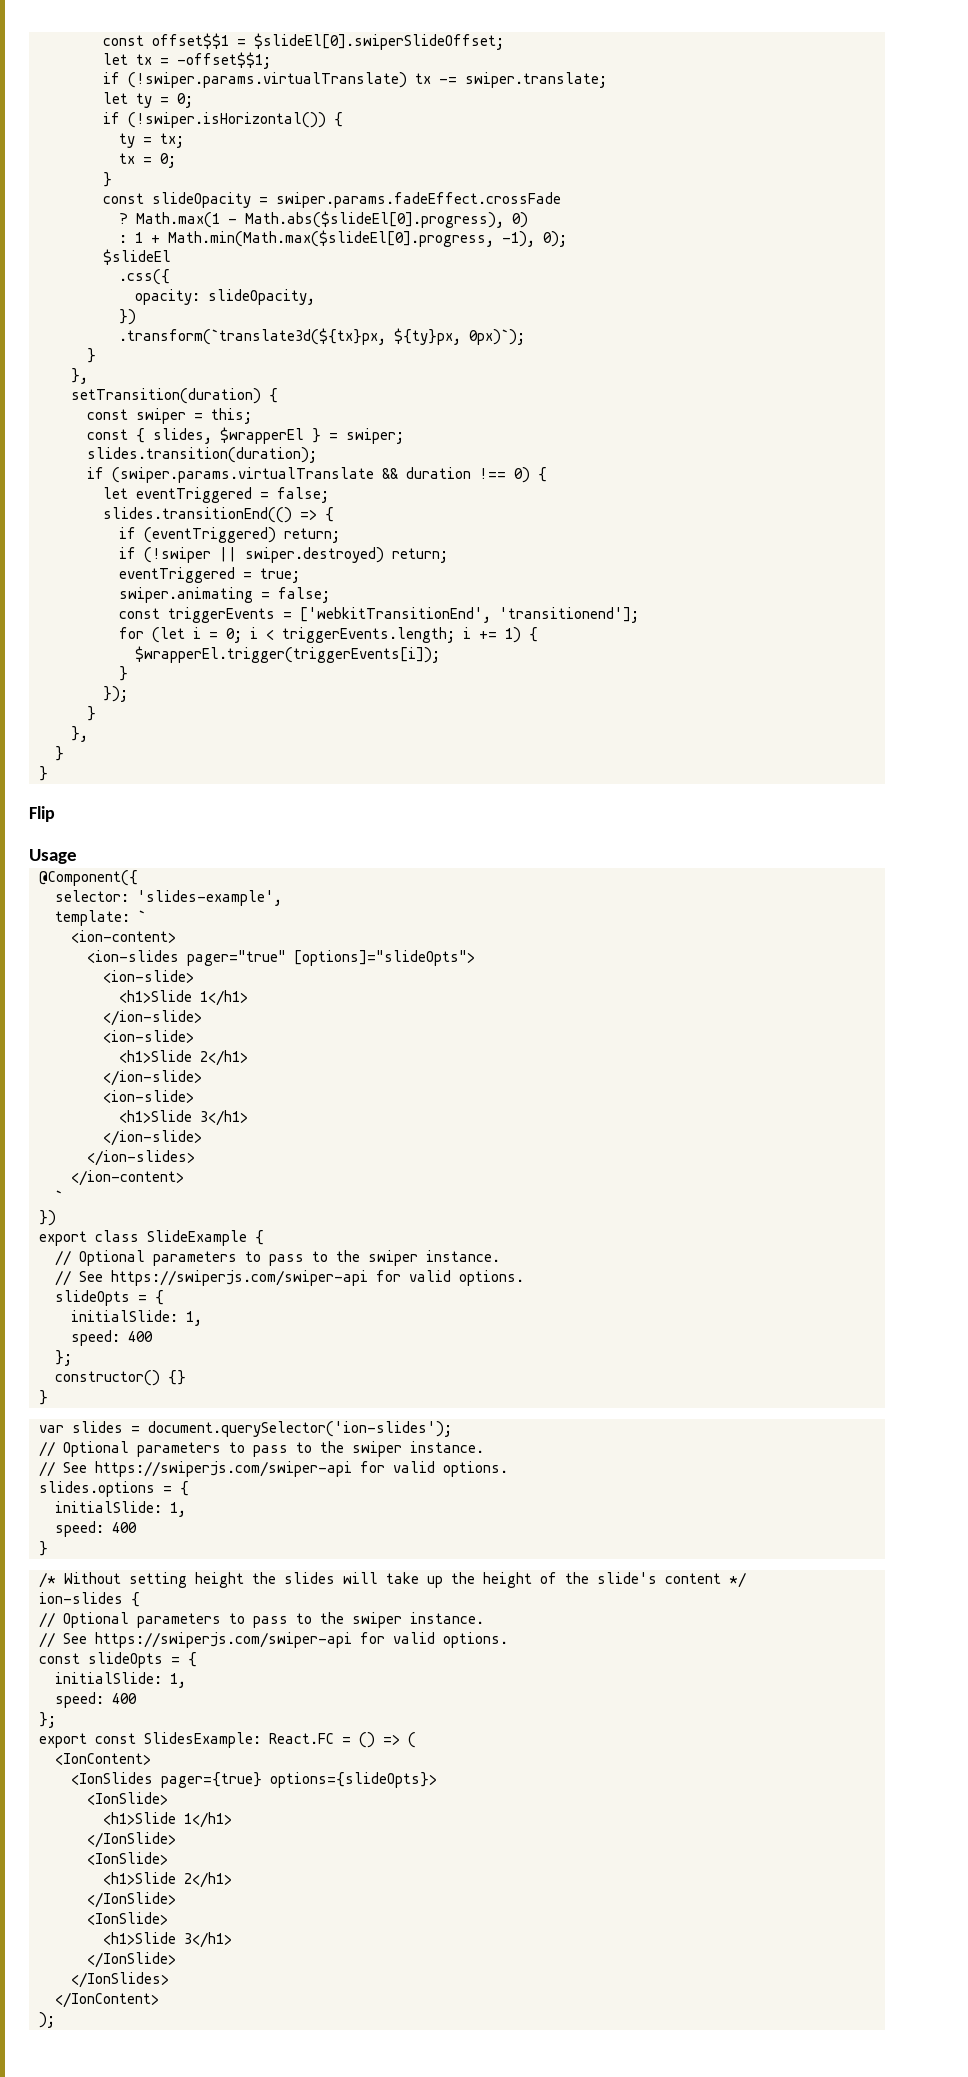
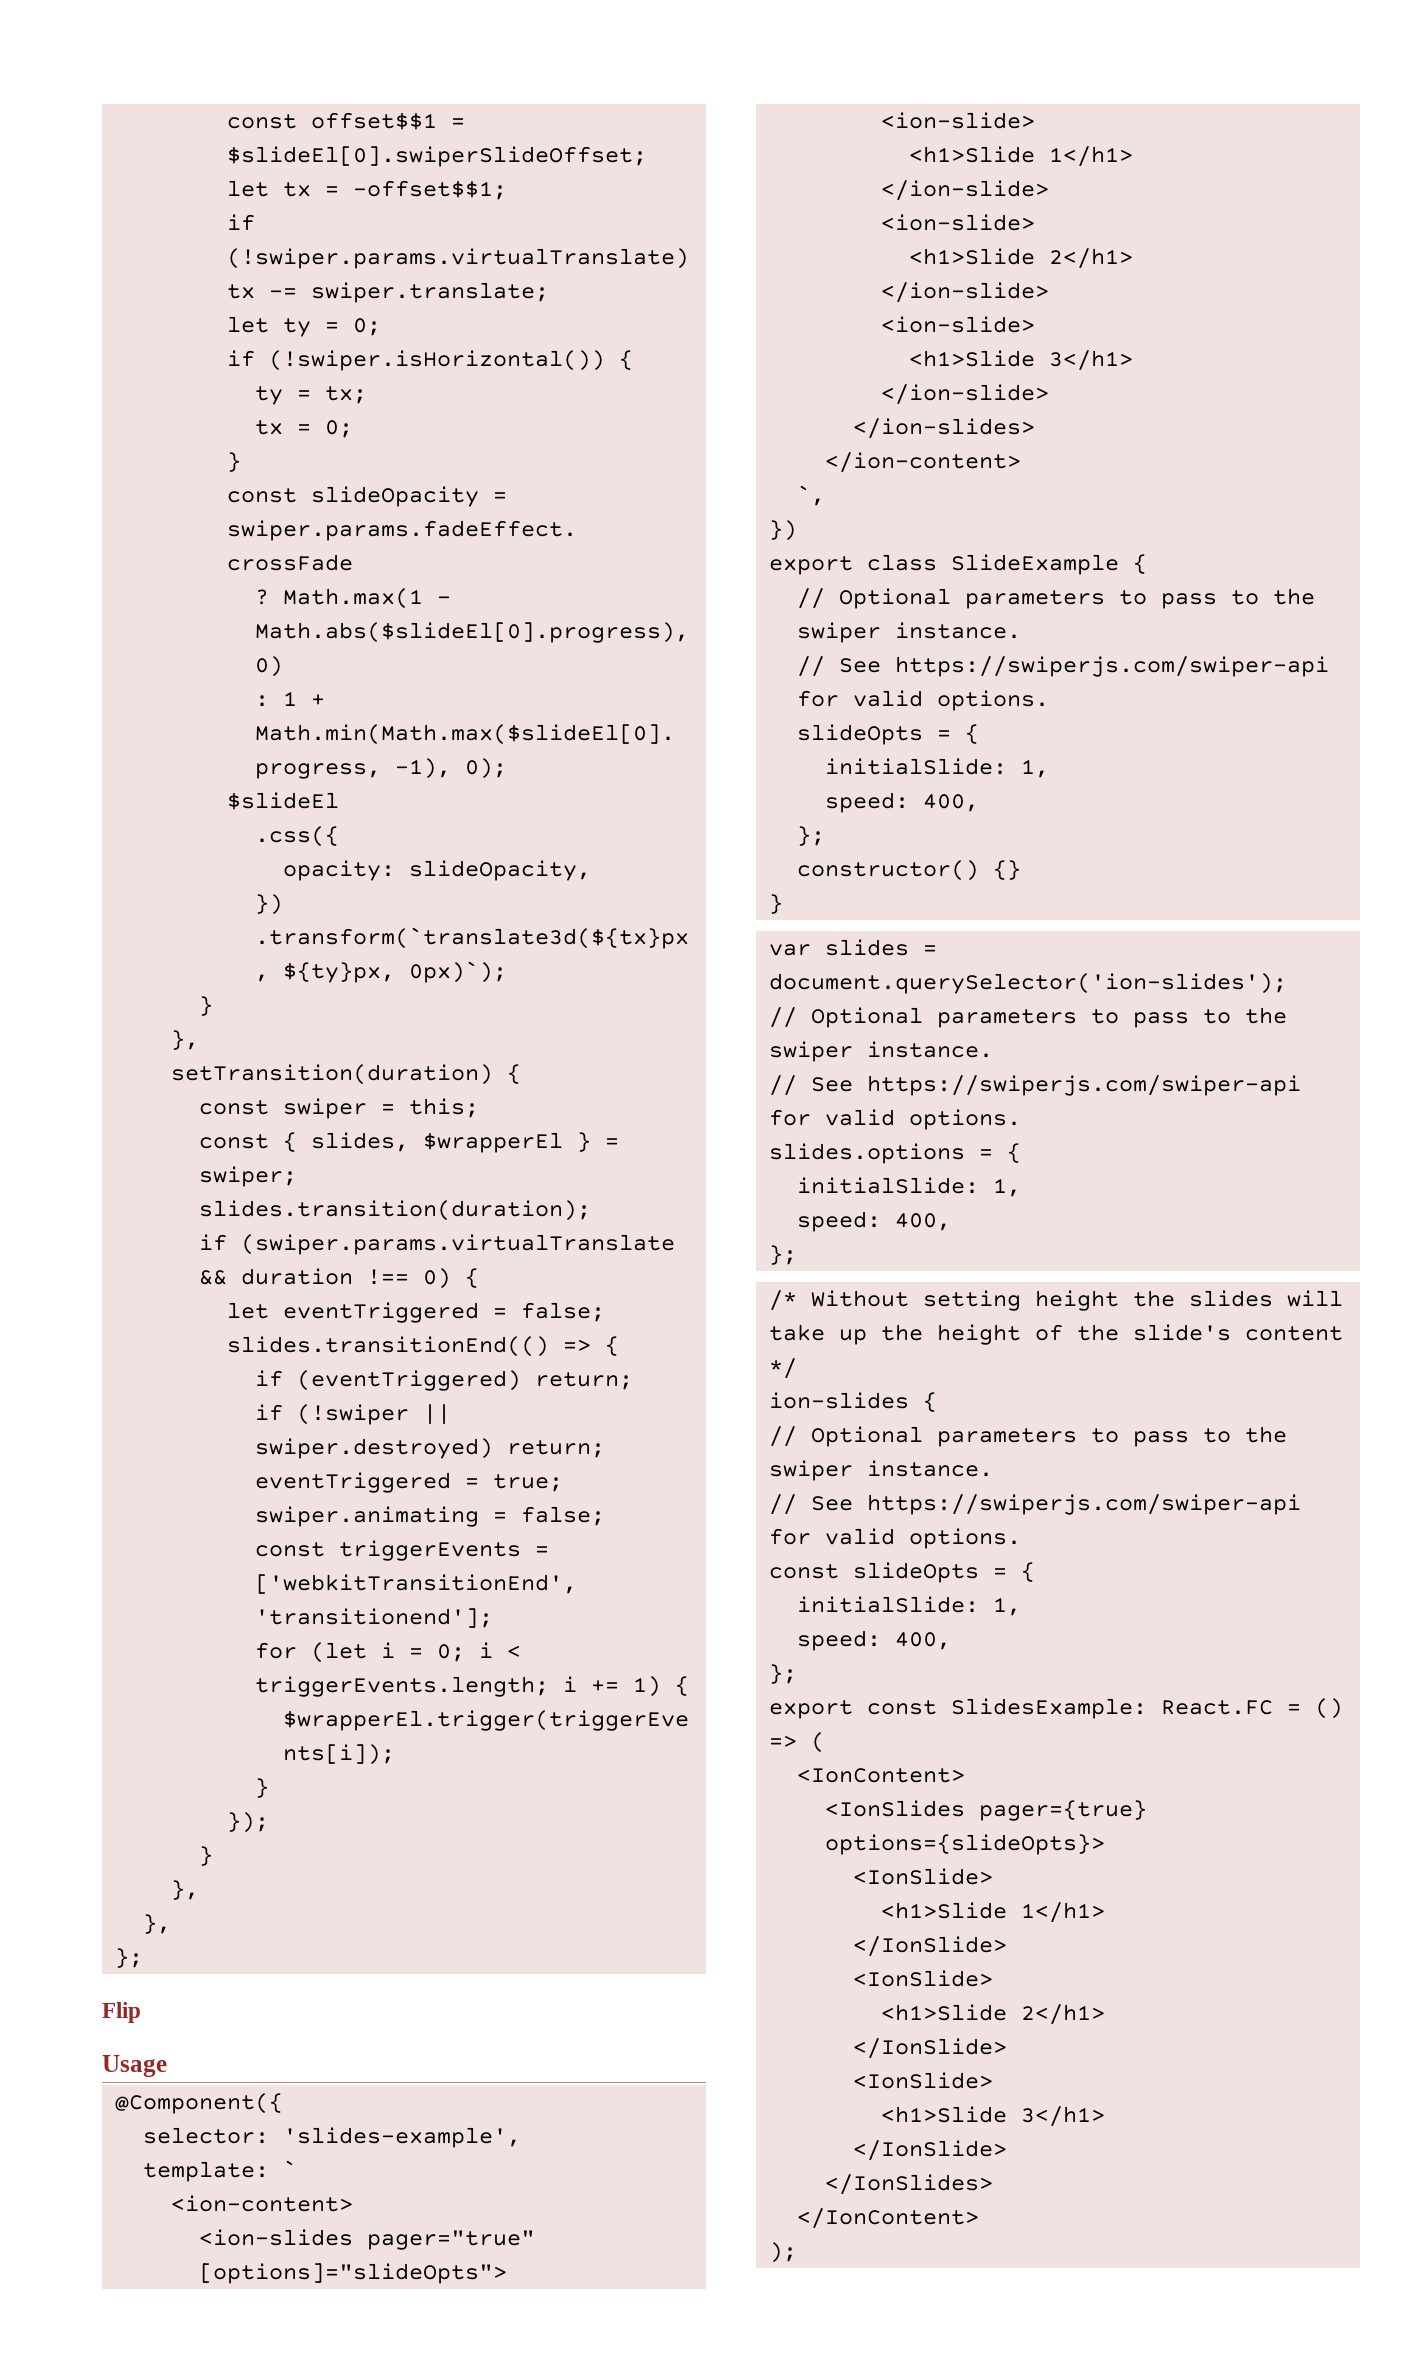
[54,746,64,761] [38,766,48,781] } // } -> [142,1914,171,1934] [114,1948,143,1968] }, // };
[54,1190,63,1202] ` -> [796,485,825,506] `,
[127,1331,153,1342] 400 -> [922,794,979,812] 400,
[111,1522,137,1533] [38,1541,48,1556] 400 // } -> [894,1213,951,1231] [768,1245,797,1265] 400, // };
[111,1693,137,1704] 400 -> [894,1632,951,1650] 400,

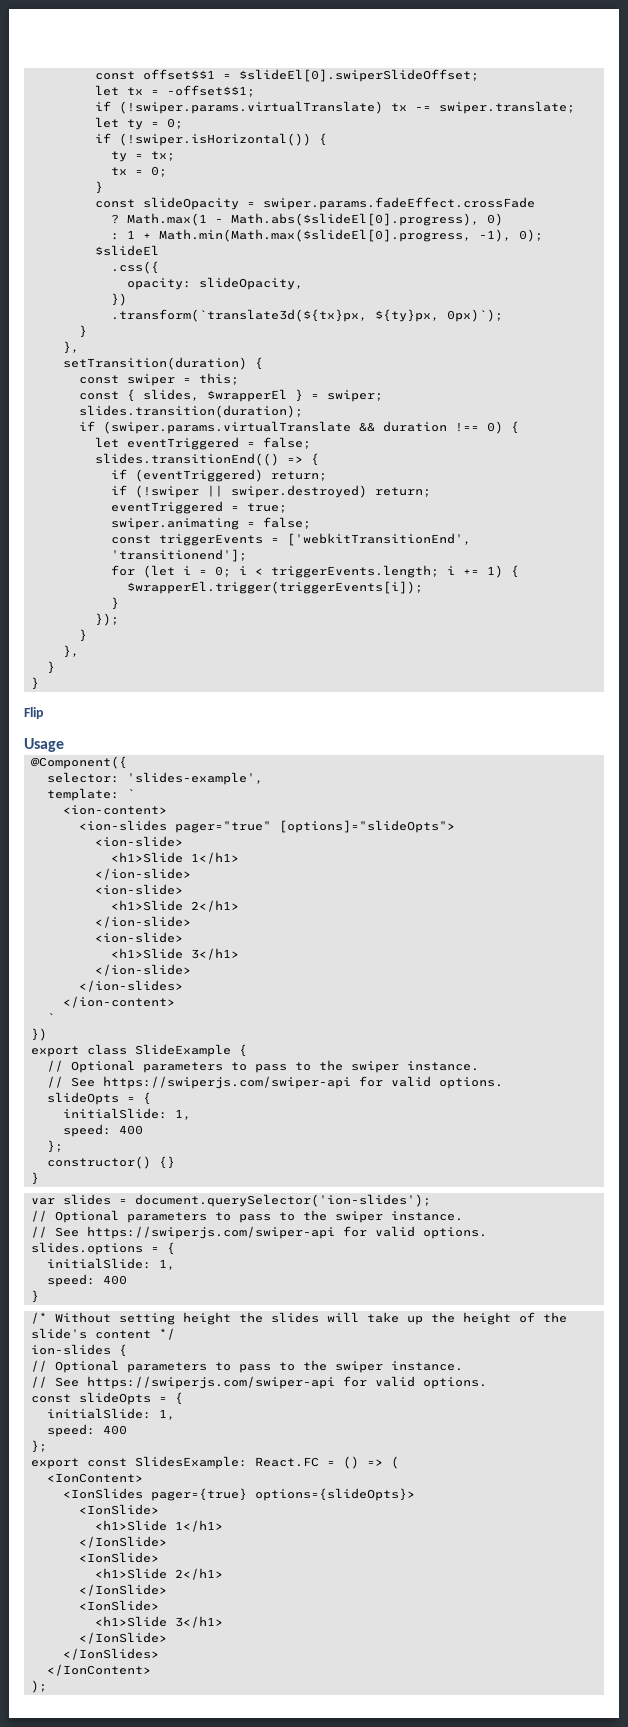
[142,1914,171,1934] [114,1948,143,1968] }, // }; -> [47,661,56,674] [31,677,40,690] } // }
[796,485,825,506] `, -> [47,1013,56,1022] `
[922,794,979,812] 400, -> [119,1125,144,1135] 400
[894,1213,951,1231] [768,1245,797,1265] 400, // }; -> [103,1275,128,1285] [31,1290,40,1303] 400 // }
[894,1632,951,1650] 400, -> [103,1425,128,1435] 400

